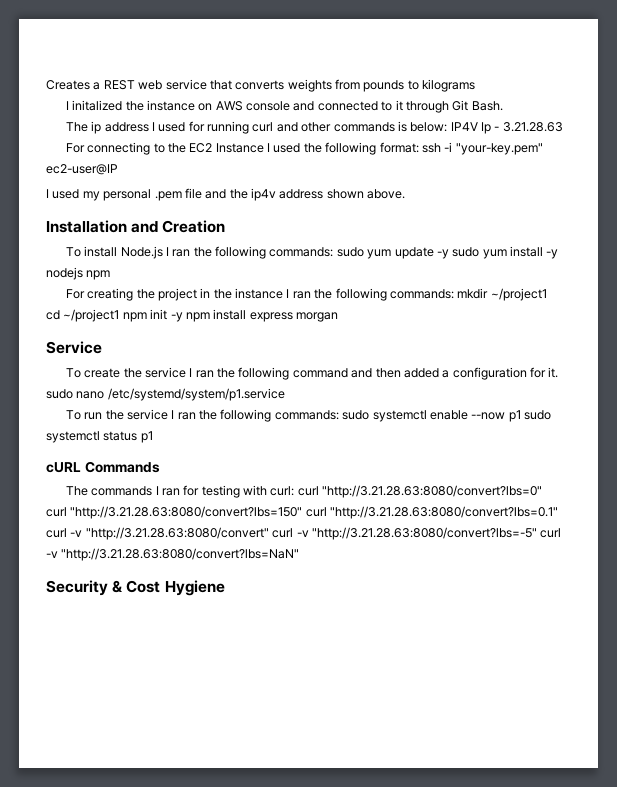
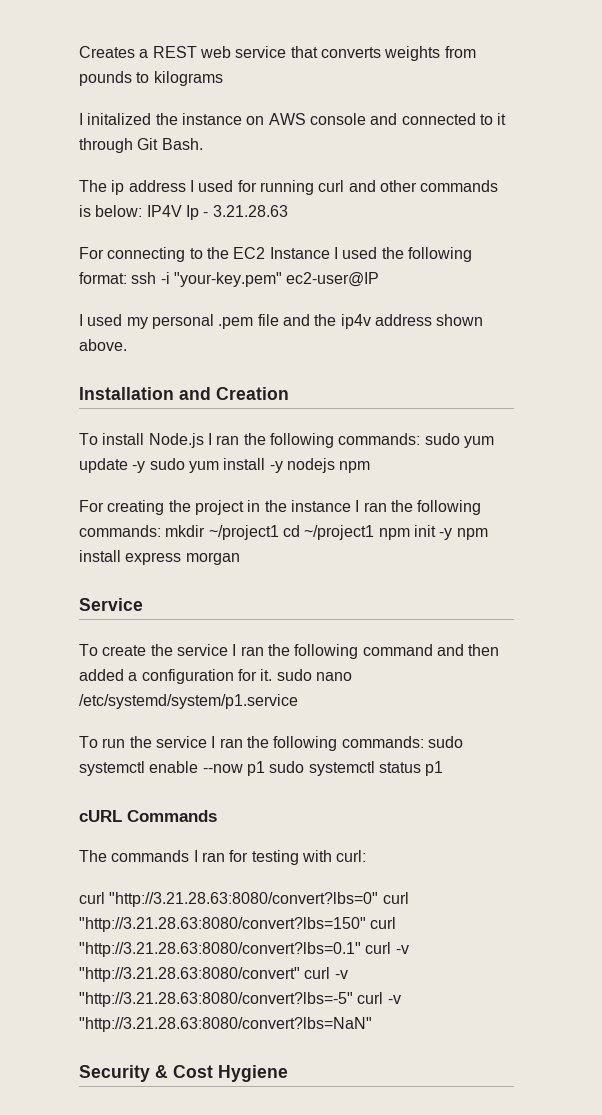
(295, 491) none -> (367, 856) //

